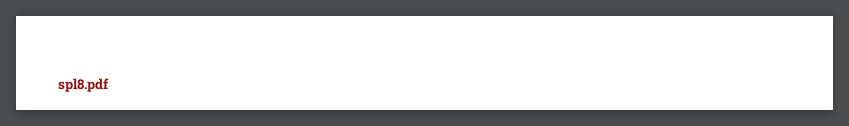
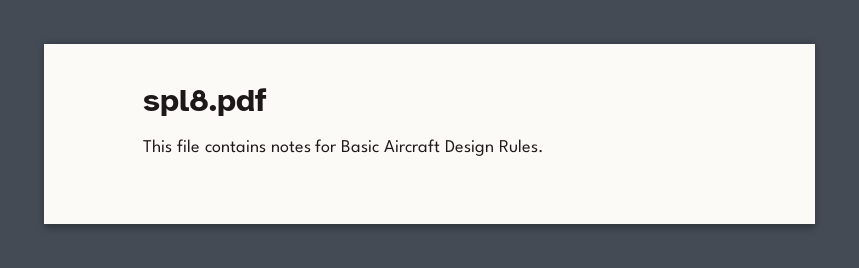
(109, 85) none -> [143,139,544,156] // This file contains notes for Basic Aircraft Design Rules.

